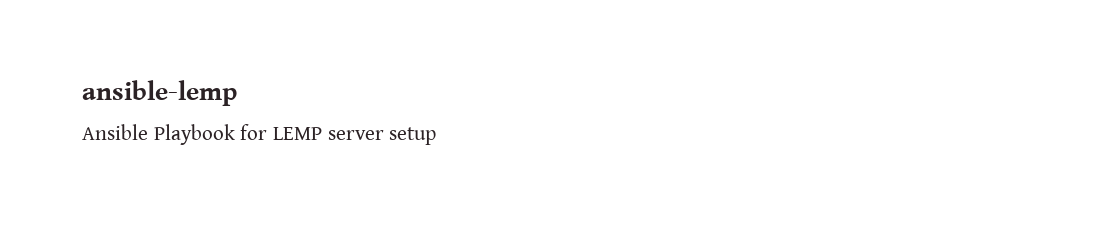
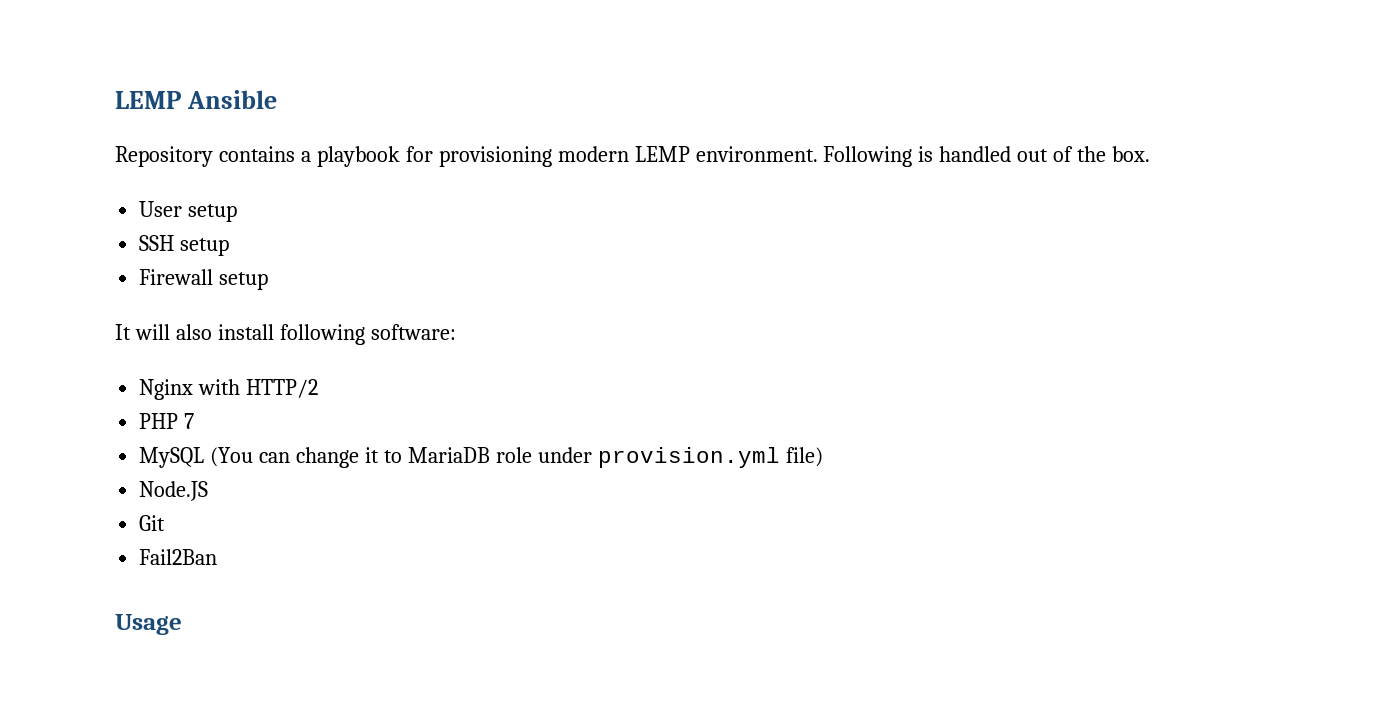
[82,80,237,106] [82,124,437,145] ansible-lemp // Ansible Playbook for LEMP server setup -> [115,90,277,109] [115,146,1151,167] [139,201,238,222] [139,235,230,256] [139,269,269,290] [115,324,456,345] [139,379,319,400] [139,413,195,429] [139,447,823,468] [139,481,209,501] [139,515,166,531] [139,549,218,565] [115,614,182,635] LEMP Ansible // Repository contains a playbook for provisioning modern LEMP environment. Following is handled out of the box. // User setup // SSH setup // Firewall setup // It will also install following software: // Nginx with HTTP/2 // PHP 7 // MySQL (You can change it to MariaDB role under provision.yml file) // Node.JS // Git // Fail2Ban // Usage

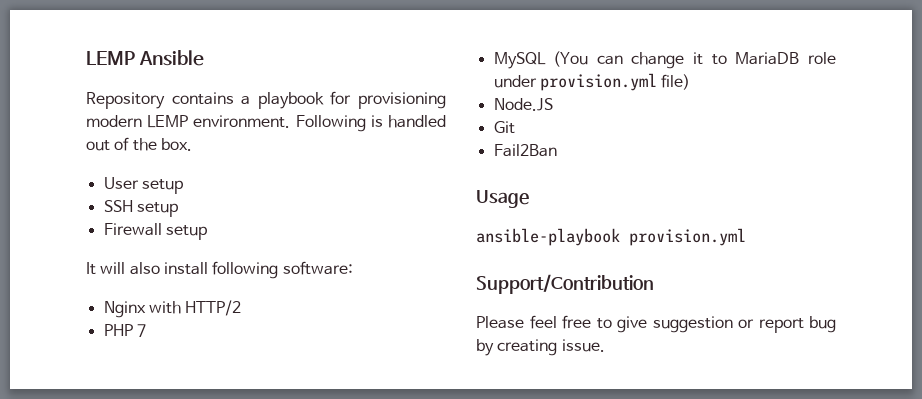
(182, 624) none -> [476,228,746,246] [476,274,654,294] [476,315,836,333] [476,339,605,356] // ansible-playbook provision.yml // Support/Contribution // Please feel free to give suggestion or report bug by creating issue.

